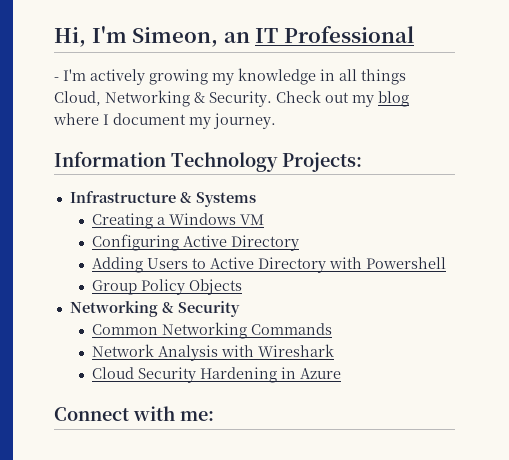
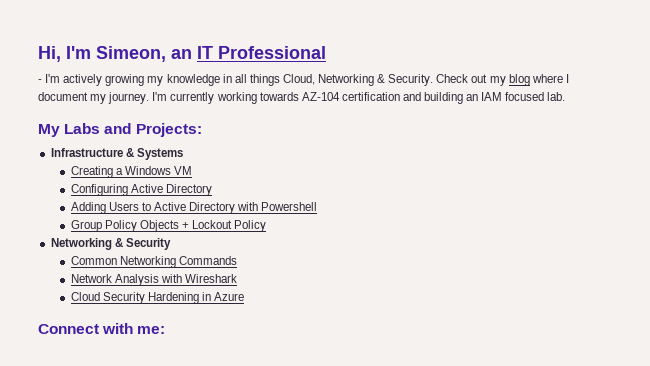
[54,151,278,172] // Information Technology -> [152,92,566,104] [38,123,132,137] I'm currently working towards AZ-104 certification and building an IAM focused lab. // My Labs and
(242, 287) none -> [182,220,267,232] + Lockout Policy

